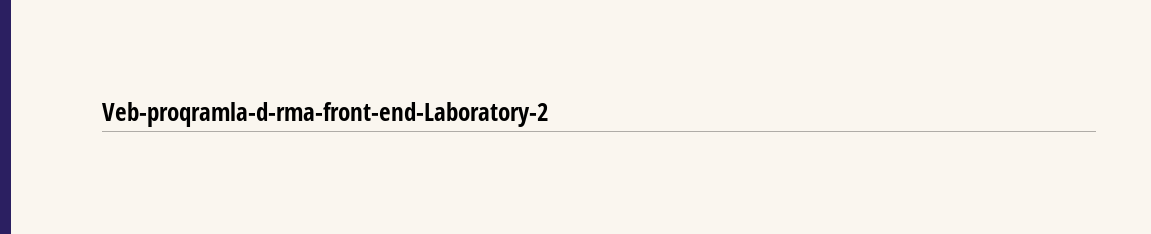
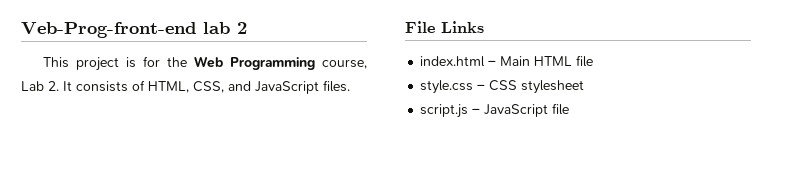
[102,102,549,127] Veb-proqramla-d-rma-front-end-Laboratory-2 -> [21,22,247,38] [43,56,367,71] [21,80,350,94] [405,21,484,33] [420,55,594,67] [420,80,585,94] [420,103,570,118] Veb-Prog-front-end lab 2 // This project is for the Web Programming course, Lab 2. It consists of HTML, CSS, and JavaScript files. // File Links // index.html – Main HTML file // style.css – CSS stylesheet // script.js – JavaScript file

